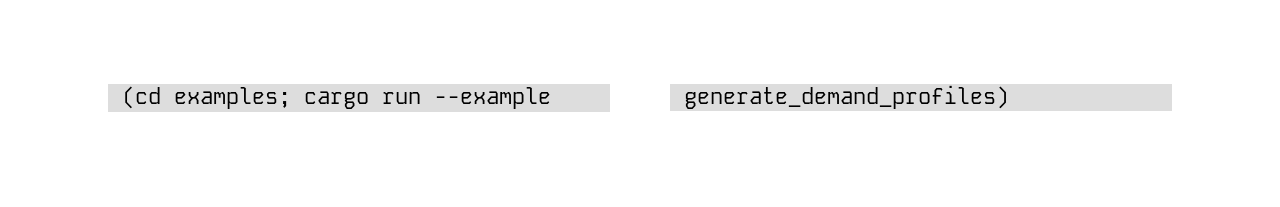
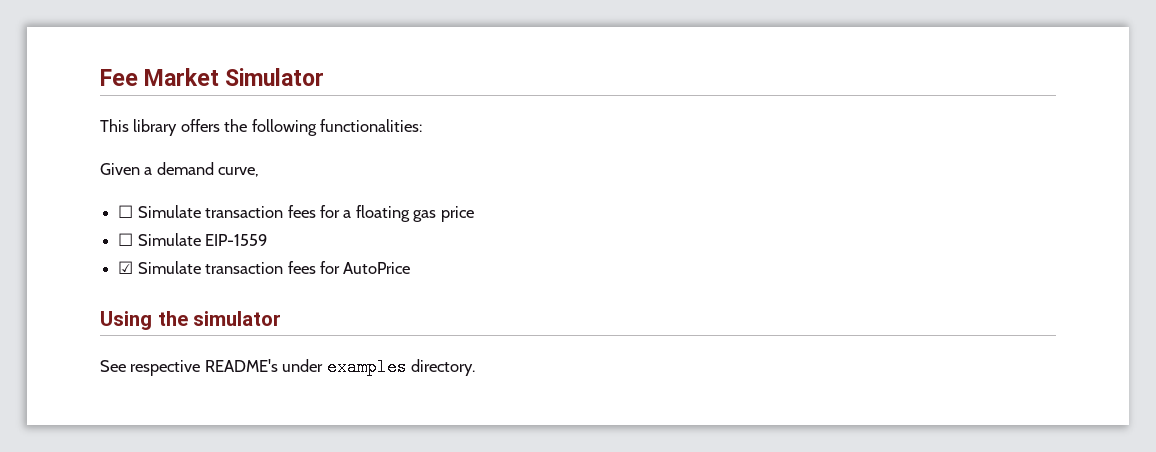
[121,85,1009,109] (cd examples; cargo run --example generate_demand_profiles) -> [100,68,325,86] [100,119,423,136] [100,162,260,177] [118,205,474,222] [118,233,268,246] [118,261,411,274] [100,311,282,330] [100,358,476,376] Fee Market Simulator // This library offers the following functionalities: // Given a demand curve, // ☐ Simulate transaction fees for a floating gas price // ☐ Simulate EIP-1559 // ☑ Simulate transaction fees for AutoPrice // Using the simulator // See respective README's under examples directory.

